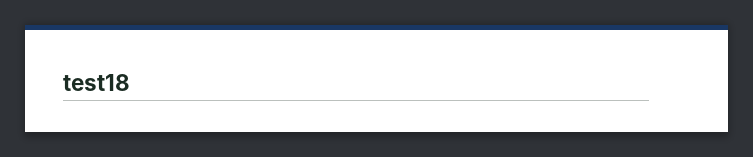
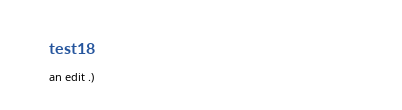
(130, 82) none -> [49,73,94,83] // an edit .)

